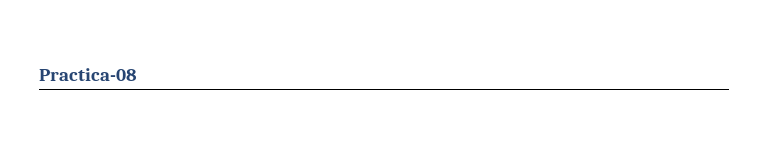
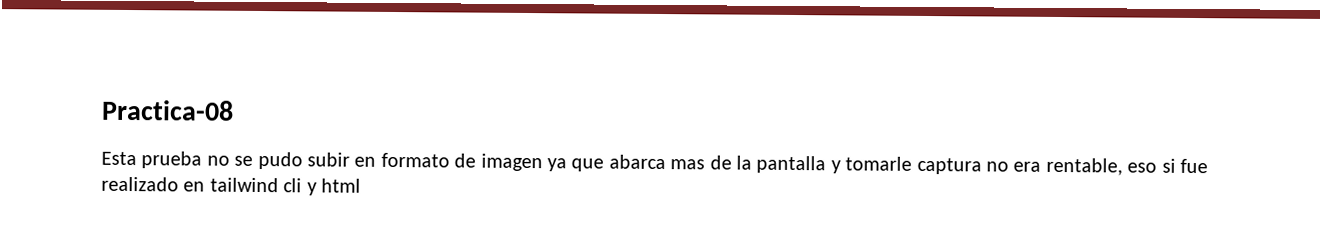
(137, 74) none -> [101,151,1208,176] [101,176,361,196] // Esta prueba no se pudo subir en formato de imagen ya que abarca mas de la pantalla y tomarle captura no era rentable, eso si fue realizado en tailwind cli y html

